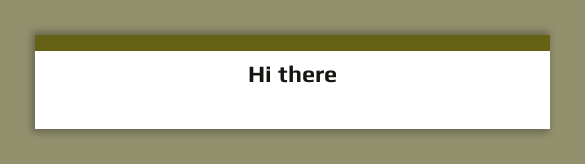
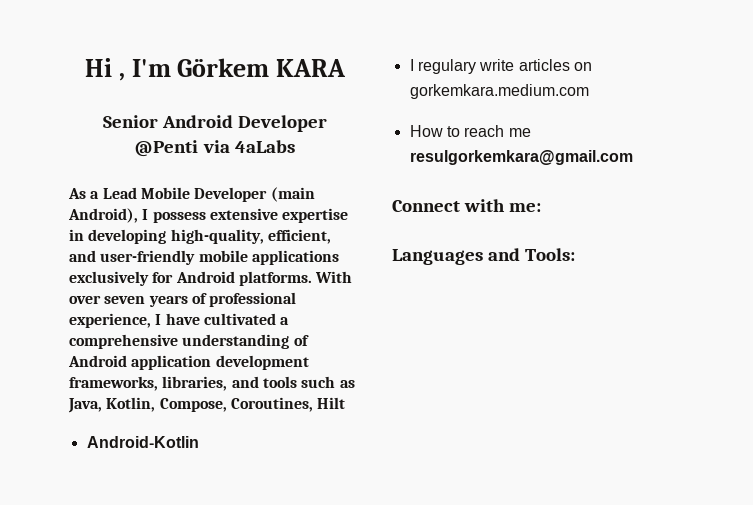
[278,65,338,83] there -> [118,58,347,81] [102,115,328,132] [135,140,295,157] [68,187,315,202] [68,208,349,223] [69,229,331,244] [69,250,339,265] [69,271,353,286] [69,292,297,307] [69,313,290,328] [69,334,309,349] [68,355,309,370] [69,376,355,391] [68,397,346,413] [86,436,199,448] [409,59,592,74] [409,84,589,99] [409,125,531,137] [409,150,633,165] [392,199,542,212] [392,248,576,265] , I'm Görkem KARA // Senior Android Developer @Penti via 4aLabs // As a Lead Mobile Developer (main Android), I possess extensive expertise in developing high-quality, efficient, and user-friendly mobile applications exclusively for Android platforms. With over seven years of professional experience, I have cultivated a comprehensive understanding of Android application development frameworks, libraries, and tools such as Java, Kotlin, Compose, Coroutines, Hilt // Android-Kotlin // I regulary write articles on gorkemkara.medium.com // How to reach me resulgorkemkara@gmail.com // Connect with me: // Languages and Tools:

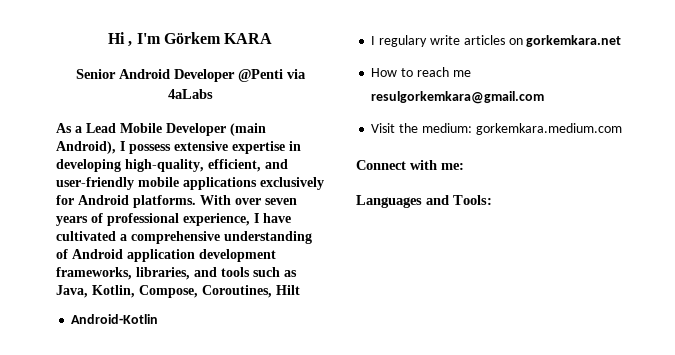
[409,84,589,99] gorkemkara.medium.com -> [526,35,622,47] gorkemkara.net
(633, 157) none -> [371,123,622,135] // Visit the medium: gorkemkara.medium.com

